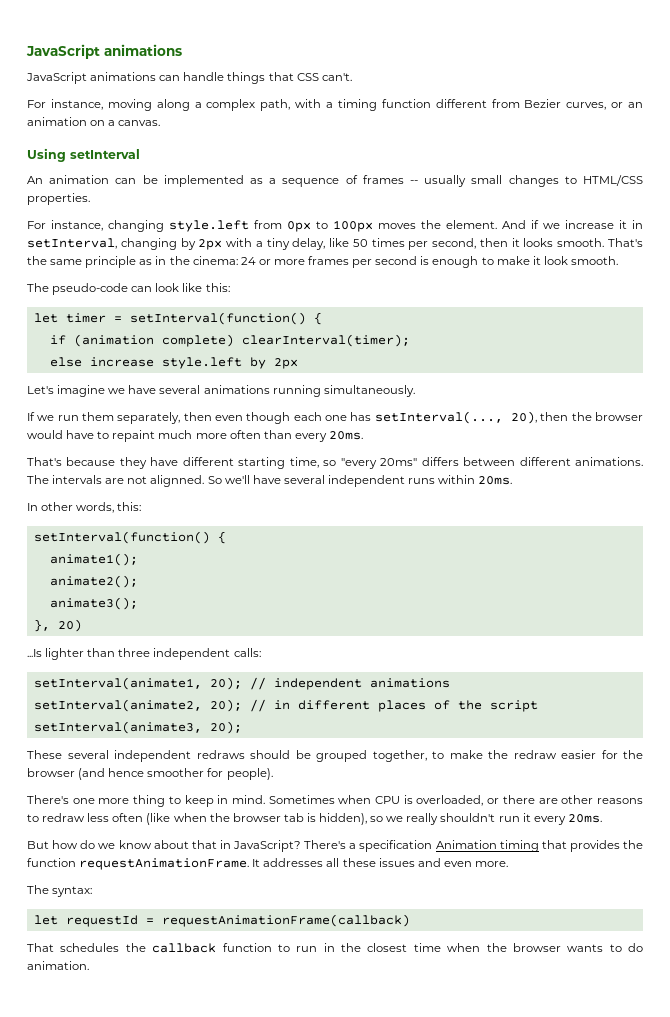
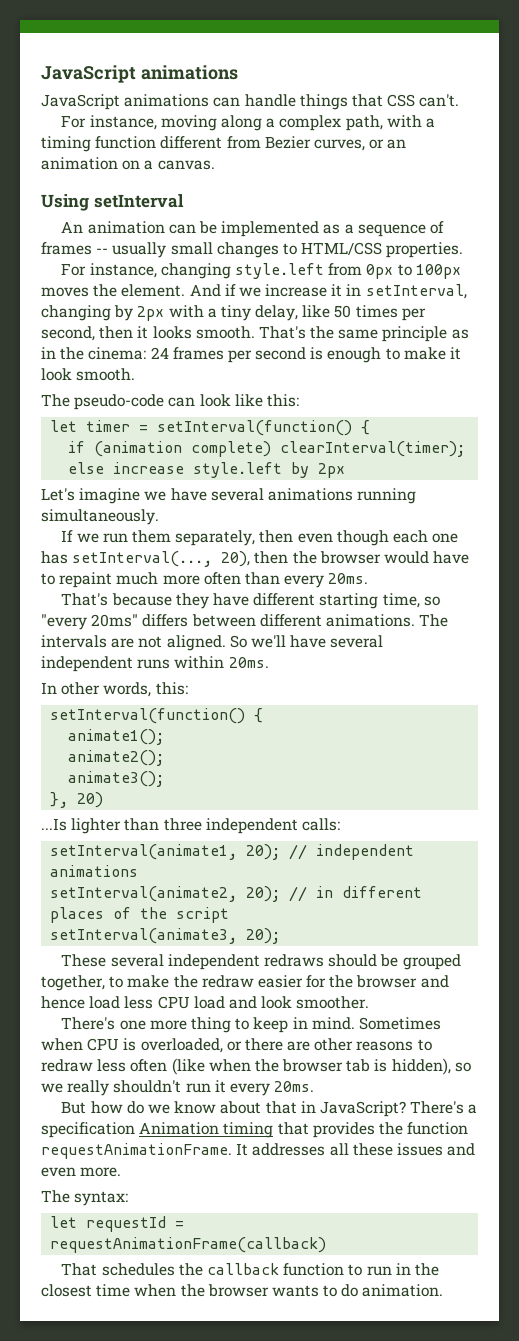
[258,259,305,265] or more -> (169, 353) none
[150,475,205,487] alignned. -> [166,635,226,651] aligned.
[78,768,273,780] (and hence smoother for people). -> [420,975,449,988] [41,996,370,1009] and hence load less CPU load and look smoother.

